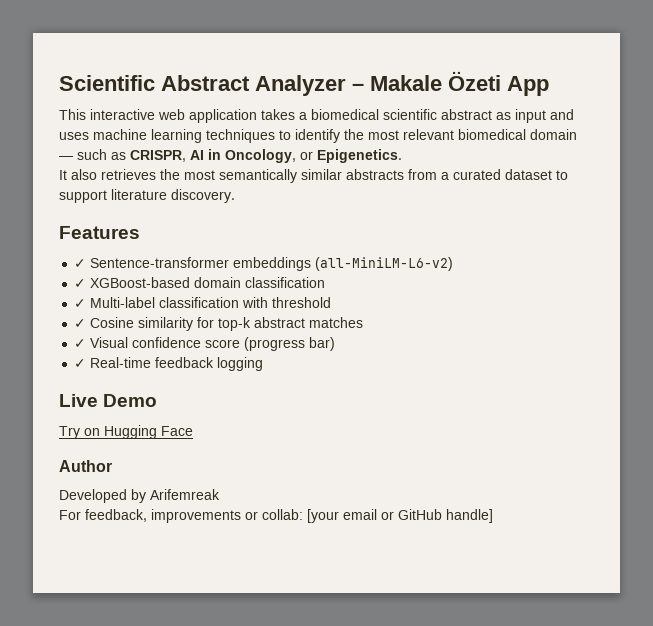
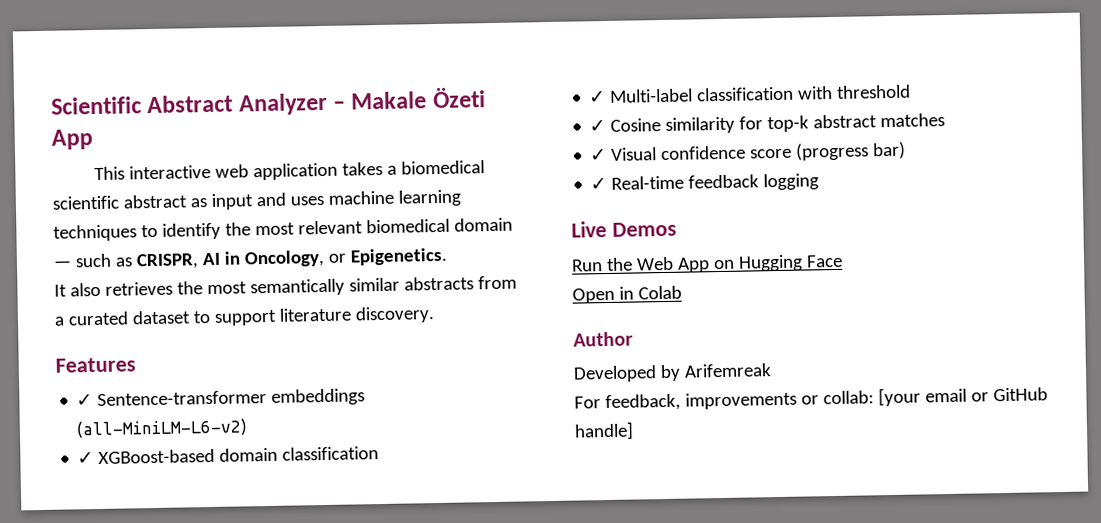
[103,394,158,407] [59,426,80,439] Demo // Try -> [611,221,677,237] [571,256,710,273] Demos // Run the Web App
(193, 431) none -> [572,285,682,304] // Open in Colab

